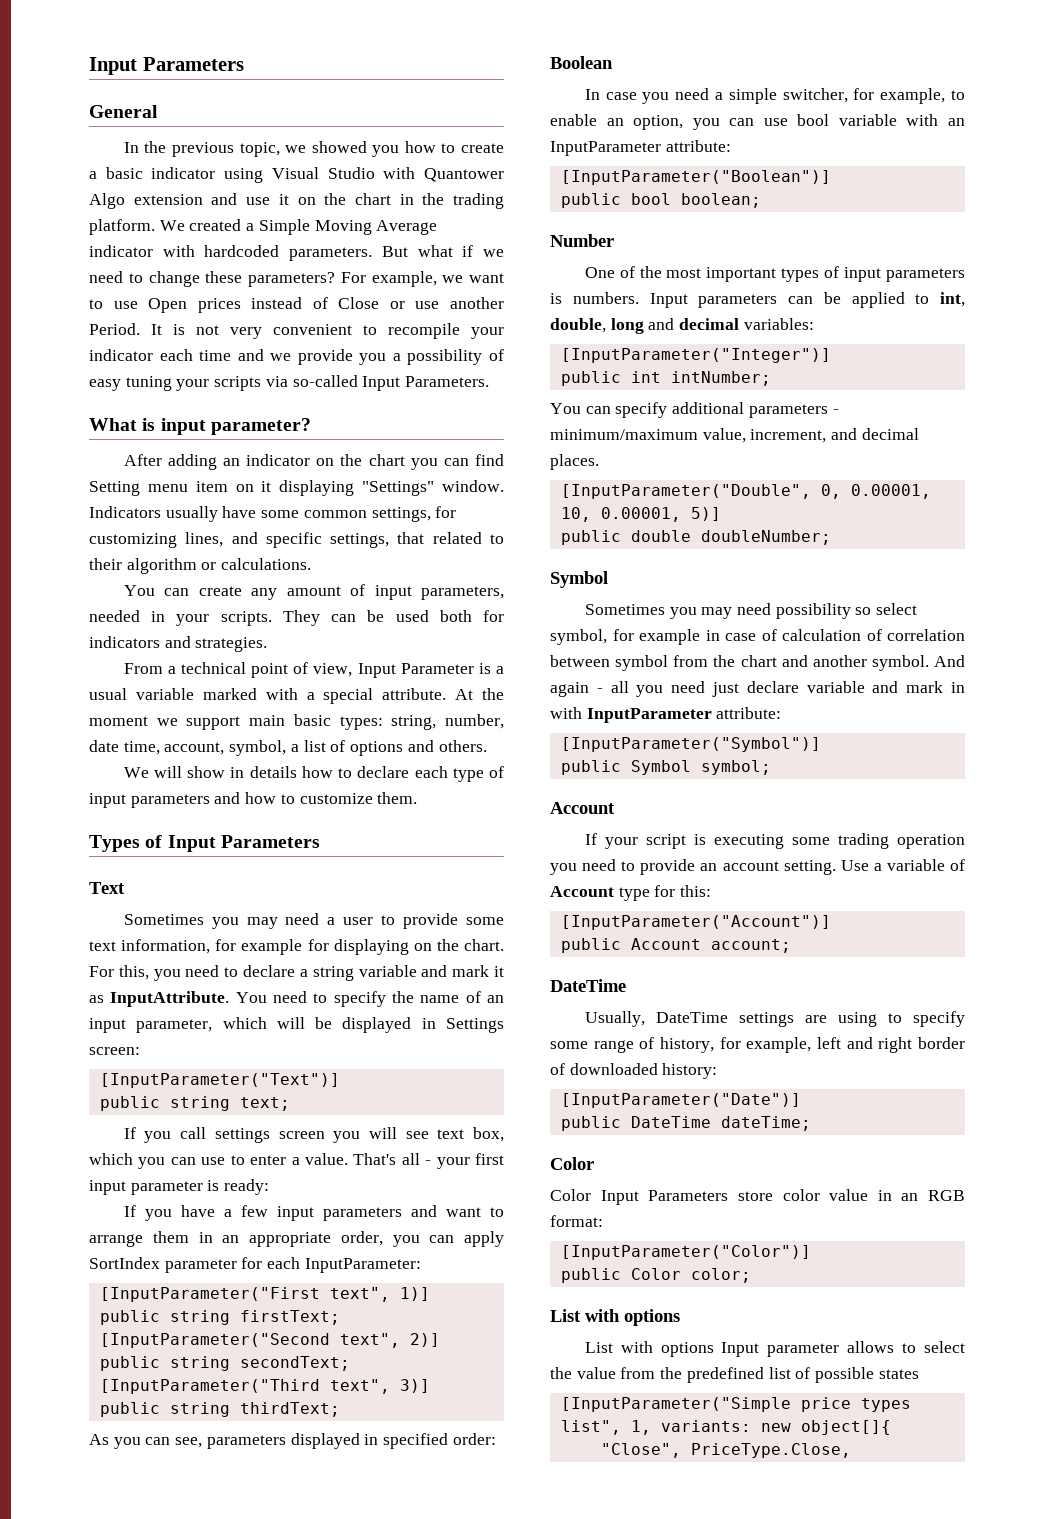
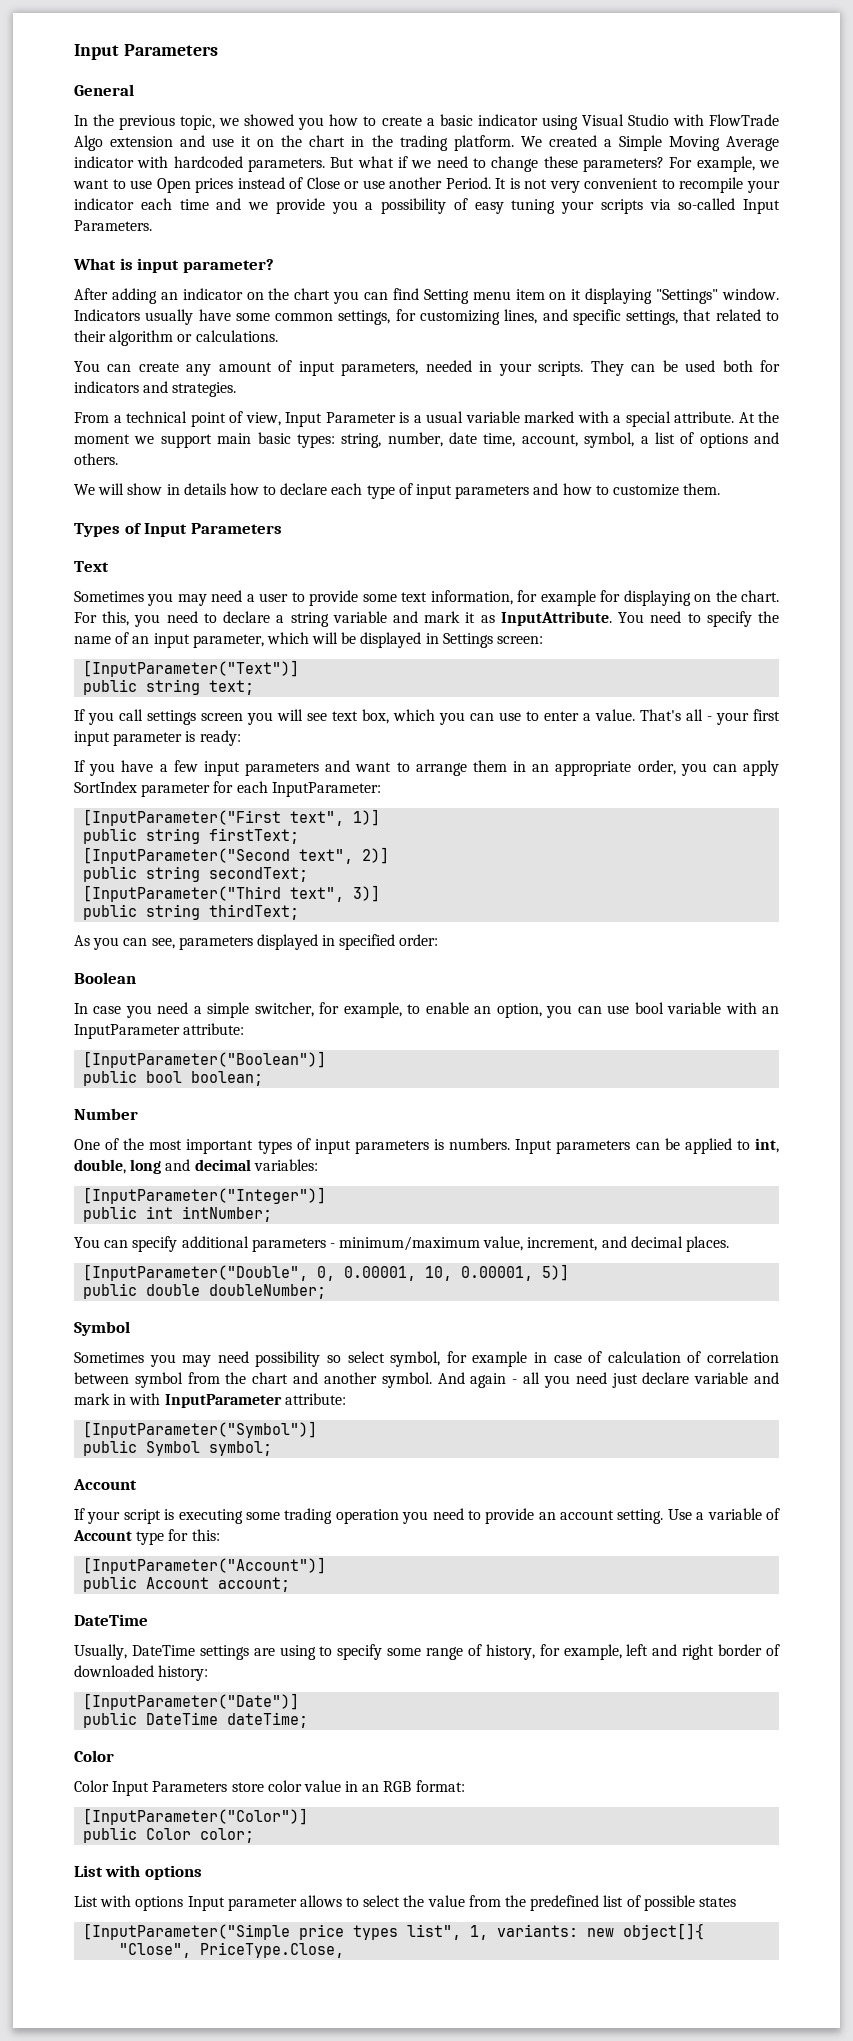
[424,168,504,182] Quantower -> [708,114,779,126] FlowTrade

